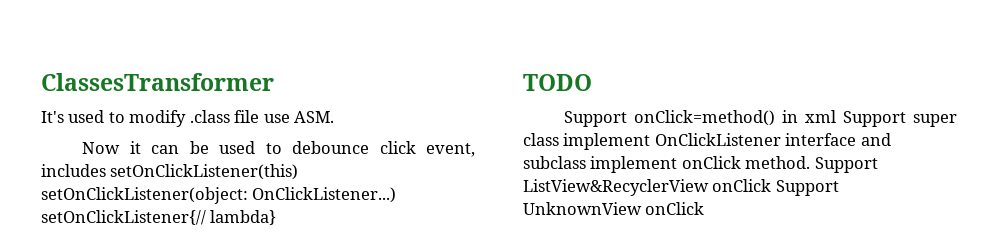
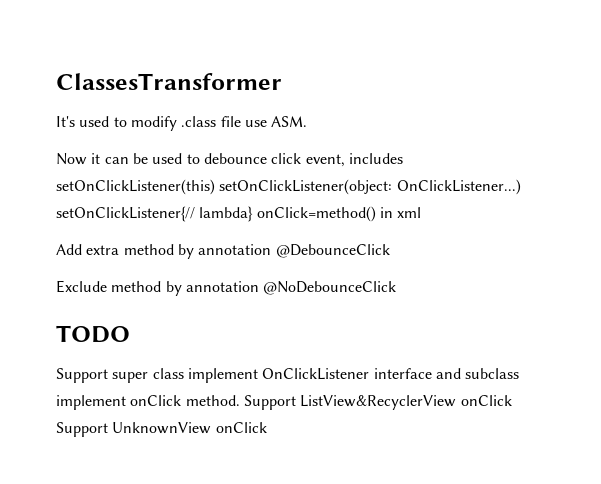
[523,74,592,91] [564,110,837,127] // TODO // Support onClick=method() in xml -> [256,206,422,222] [56,244,390,259] [56,280,397,296] [56,325,130,343] onClick=method() in xml // Add extra method by annotation @DebounceClick // Exclude method by annotation @NoDebounceClick // TODO //

